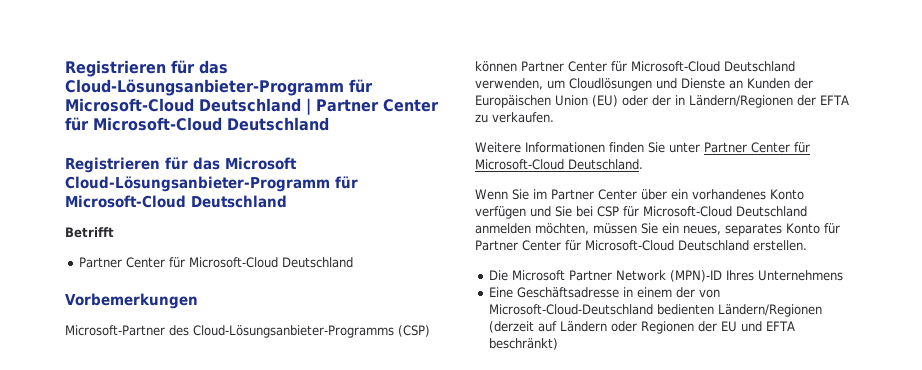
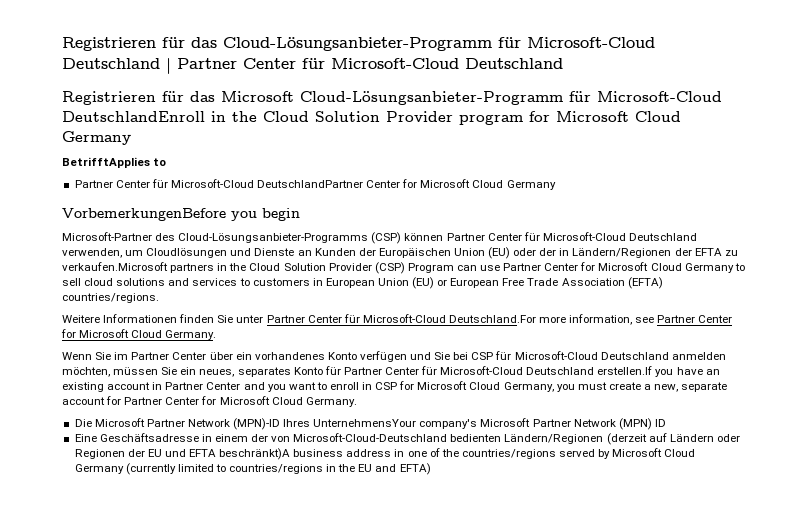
[191,195,287,208] [65,227,114,238] [79,257,354,268] [65,293,198,309] Deutschland // Betrifft // Partner Center für Microsoft-Cloud Deutschland // Vorbemerkungen -> [62,111,681,125] [62,131,131,145] [62,157,167,168] [74,179,556,190] [62,208,300,221] DeutschlandEnroll in the Cloud Solution Provider program for Microsoft Cloud Germany // BetrifftApplies to // Partner Center für Microsoft-Cloud DeutschlandPartner Center for Microsoft Cloud Germany // VorbemerkungenBefore you begin
[492,112,554,123] verkaufen. -> [62,262,745,274] [62,277,663,289] [62,293,159,303] verkaufen.Microsoft partners in the Cloud Solution Provider (CSP) Program can use Partner Center for Microsoft Cloud Germany to sell cloud solutions and services to customers in European Union (EU) or European Free Trade Association (EFTA) countries/regions.
[568,159,643,170] Deutschland. -> [448,314,733,325] [61,329,217,340] Deutschland.For more information, see Partner Center for Microsoft Cloud Germany.
[753,240,807,251] erstellen. -> [597,366,720,377] [62,381,728,392] [62,396,357,407] erstellen.If you have an existing account in Partner Center and you want to enroll in CSP for Microsoft Cloud Germany, you must create a new, separate account for Partner Center for Microsoft Cloud Germany.
[758,270,844,281] Unternehmens -> [313,418,666,430] UnternehmensYour company's Microsoft Partner Network (MPN) ID
[489,338,559,350] beschränkt) -> [219,448,696,460] [74,463,431,475] beschränkt)A business address in one of the countries/regions served by Microsoft Cloud Germany (currently limited to countries/regions in the EU and EFTA)

